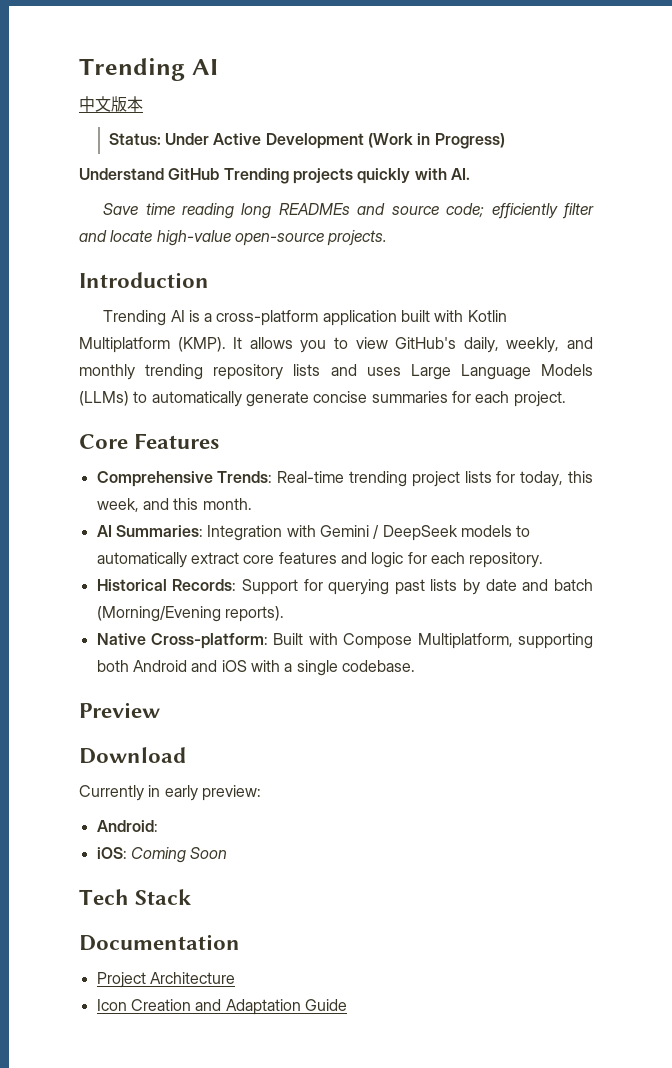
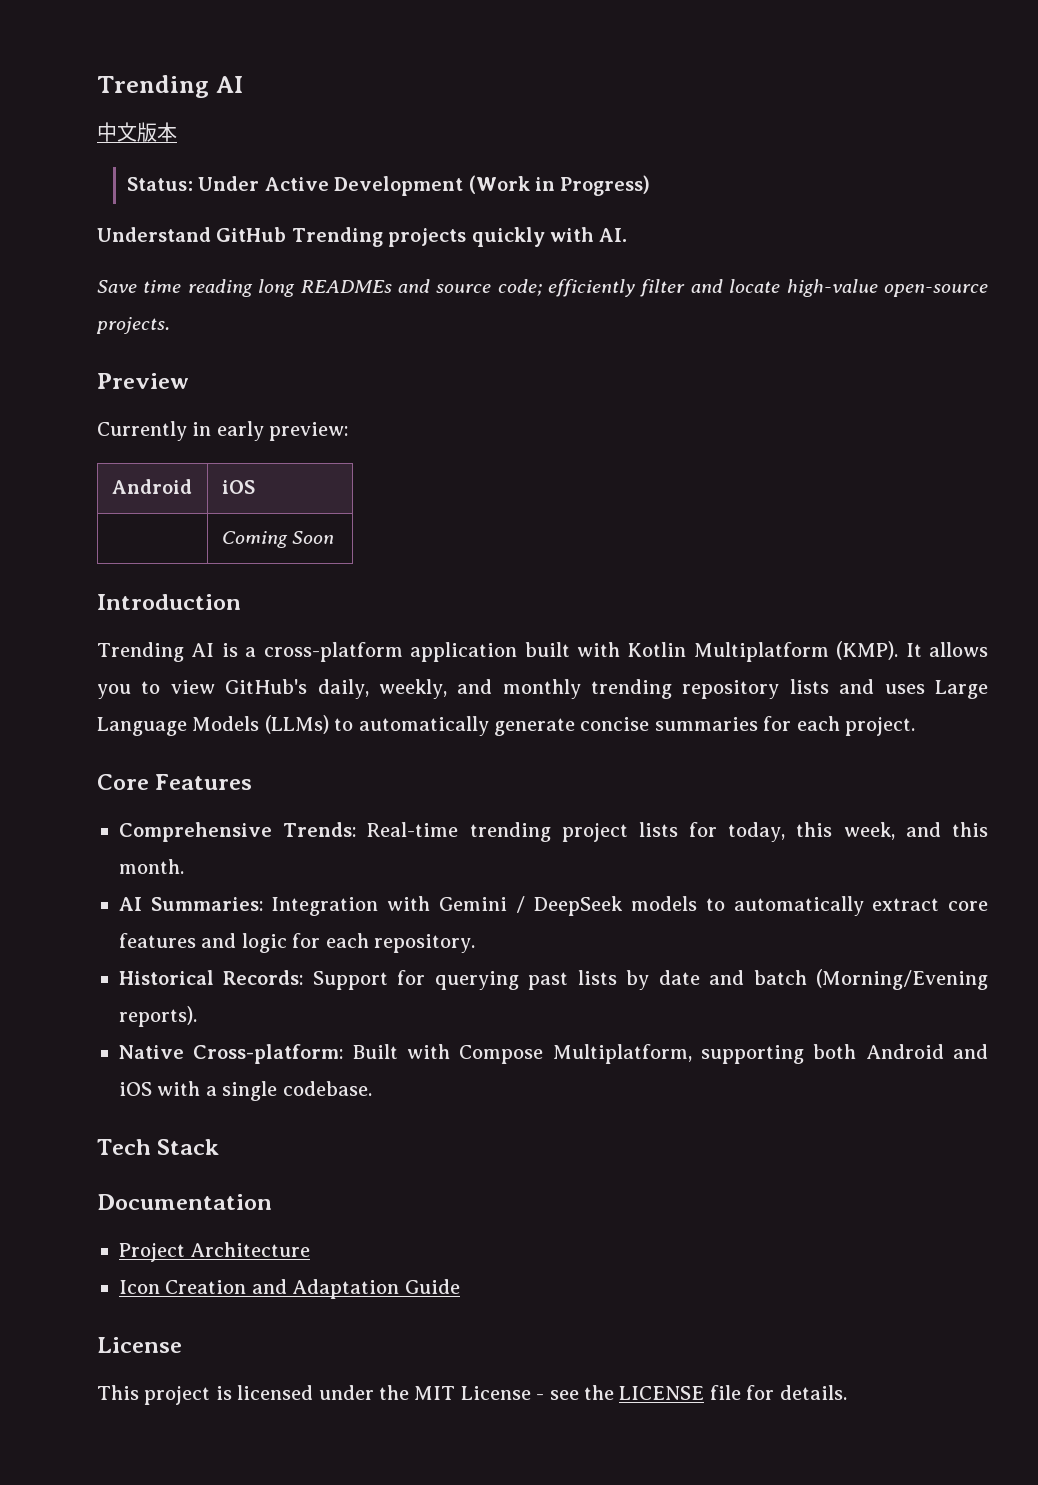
(388, 238) none -> [97,373,189,389] [97,421,349,441] [111,479,192,494] [221,480,255,494] [221,531,335,548] // Preview // Currently in early preview: // Android | iOS // | Coming Soon
[79,702,160,718] [79,747,186,764] [79,785,261,801] [96,820,158,832] [96,847,228,863] // Preview // Download // Currently in early preview: // Android: // iOS: Coming Soon -> (372, 1088) none
(347, 1005) none -> [97,1337,182,1353] [97,1385,847,1405] // License // This project is licensed under the MIT License - see the LICENSE file for details.

